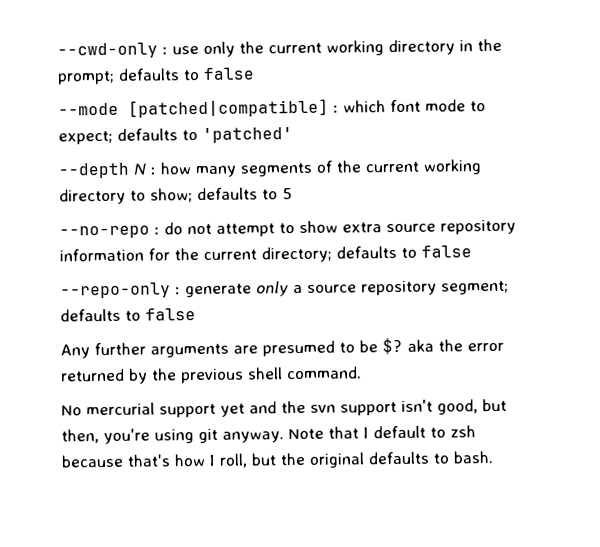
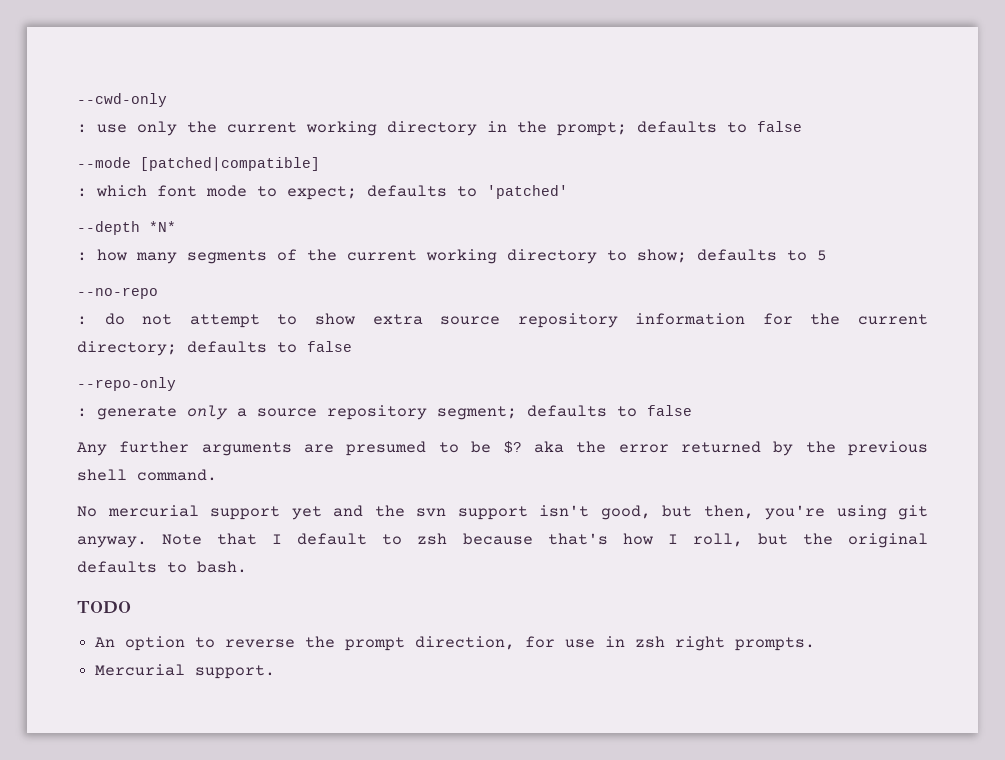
(158, 50) none -> (167, 100) //
(329, 108) none -> (320, 164) //
[133,163,146,175] N -> [149,221,176,232] *N* //
(150, 232) none -> (158, 293) //
(171, 290) none -> (176, 384) //
(493, 457) none -> [77,601,131,614] [95,636,816,651] [95,664,276,679] // TODO // An option to reverse the prompt direction, for use in zsh right prompts. // Mercurial support.

